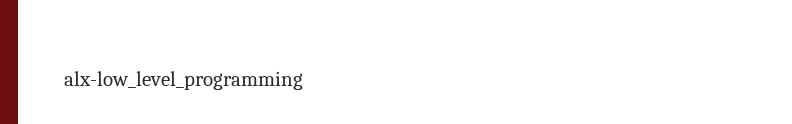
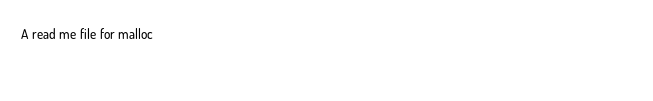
[64,71,303,90] alx-low_level_programming -> [21,28,154,39] A read me file for malloc

